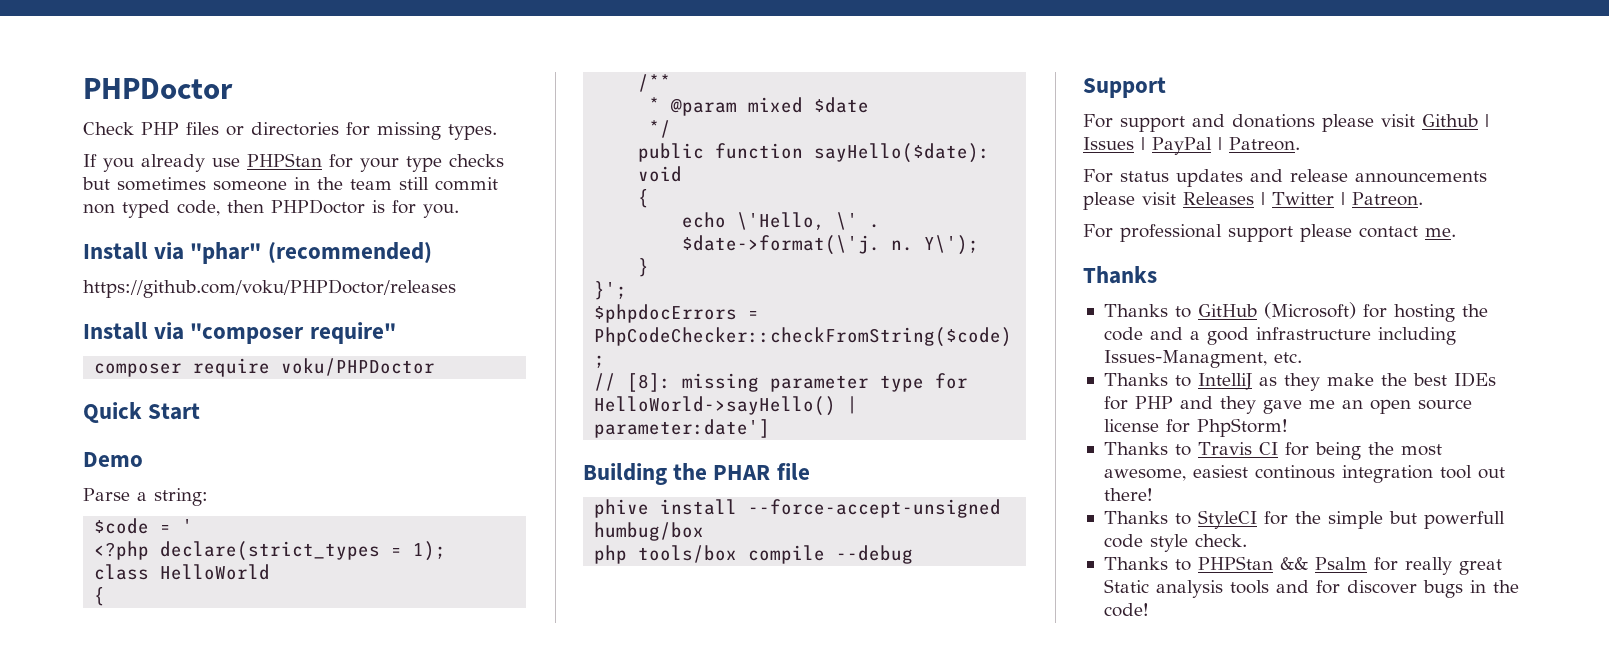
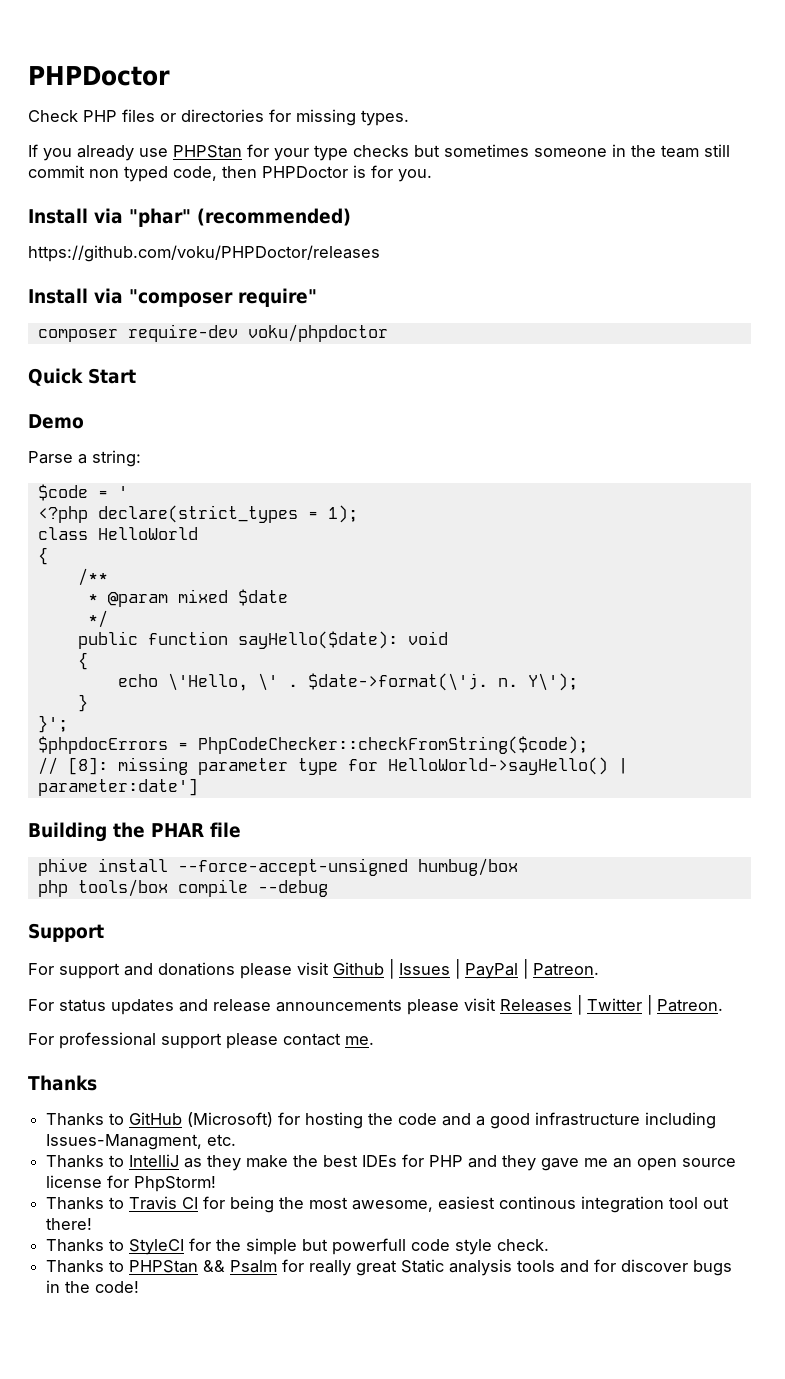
[193,358,436,377] require voku/PHPDoctor -> [127,324,388,342] require-dev voku/phpdoctor

